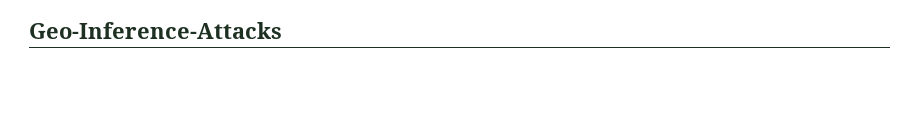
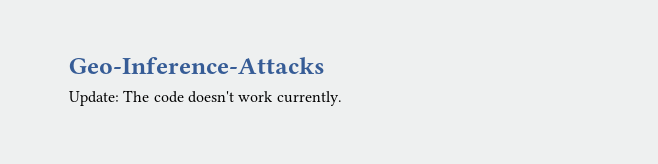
(282, 30) none -> [69,90,342,106] // Update: The code doesn't work currently.

